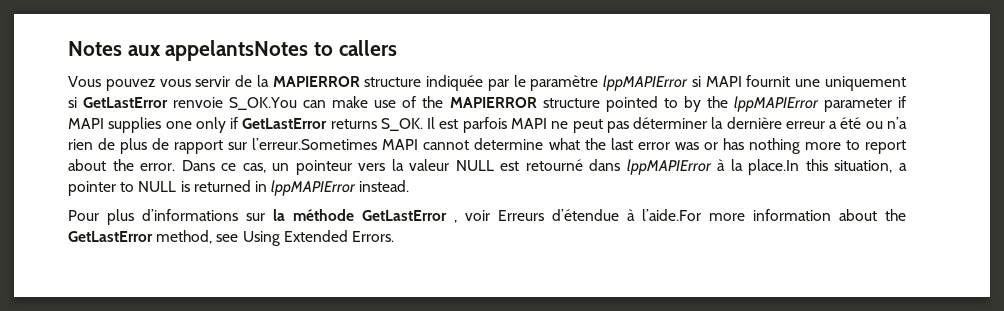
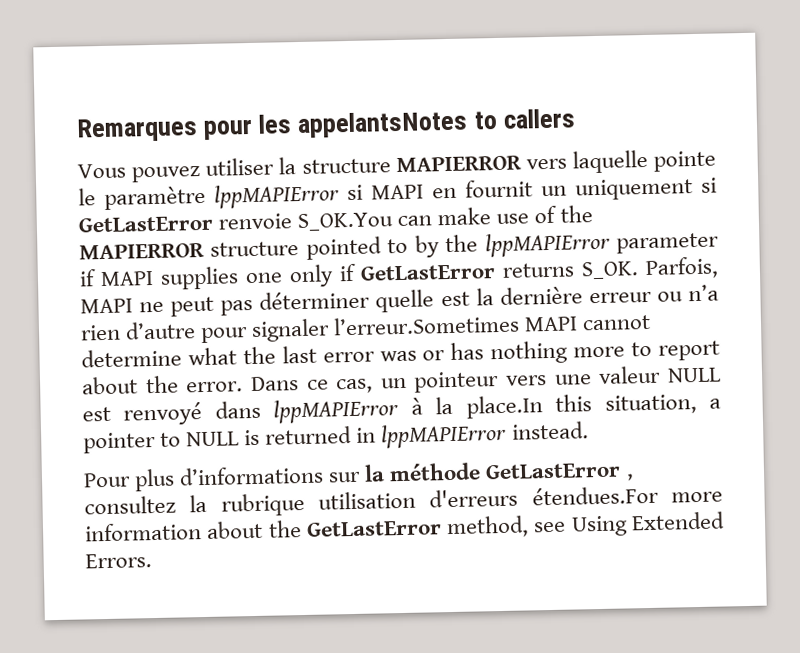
[68,41,161,56] Notes aux -> [76,114,293,143] Remarques pour les
[159,75,509,91] vous servir de la MAPIERROR structure indiquée par -> [205,149,716,176] utiliser la structure MAPIERROR vers laquelle pointe
[746,75,821,87] fournit une -> [432,179,567,199] en fournit un
[427,117,507,133] Il est parfois -> [645,256,719,280] Parfois,
(708, 123) none -> [375,289,470,313] quelle est
[829,117,862,129] a été -> (652, 297) none
[98,138,248,154] de plus de rapport sur -> [125,318,331,344] d’autre pour signaler
[391,159,404,171] la -> [554,374,592,385] une
[525,159,583,171] retourné -> [123,402,203,426] renvoyé
[465,209,702,221] voir Erreurs d’étendue à l’aide.For -> [84,485,659,517] consultez la rubrique utilisation d'erreurs étendues.For

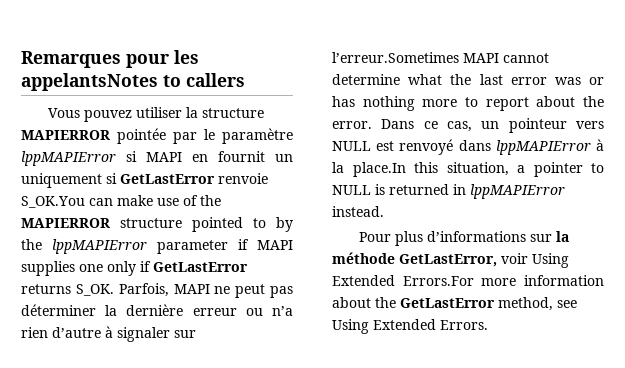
[525,149,716,174] vers laquelle pointe -> [117,128,197,144] pointée par
[375,289,470,313] quelle est -> (96, 310) none
[200,318,331,344] pour signaler -> [105,326,196,342] à signaler sur
[554,365,662,385] une valeur -> (604, 125) none
[485,462,634,481] [84,485,659,517] GetLastError , consultez la rubrique utilisation d'erreurs étendues.For -> [399,253,569,268] [332,275,474,286] GetLastError, voir Using Extended Errors.For

